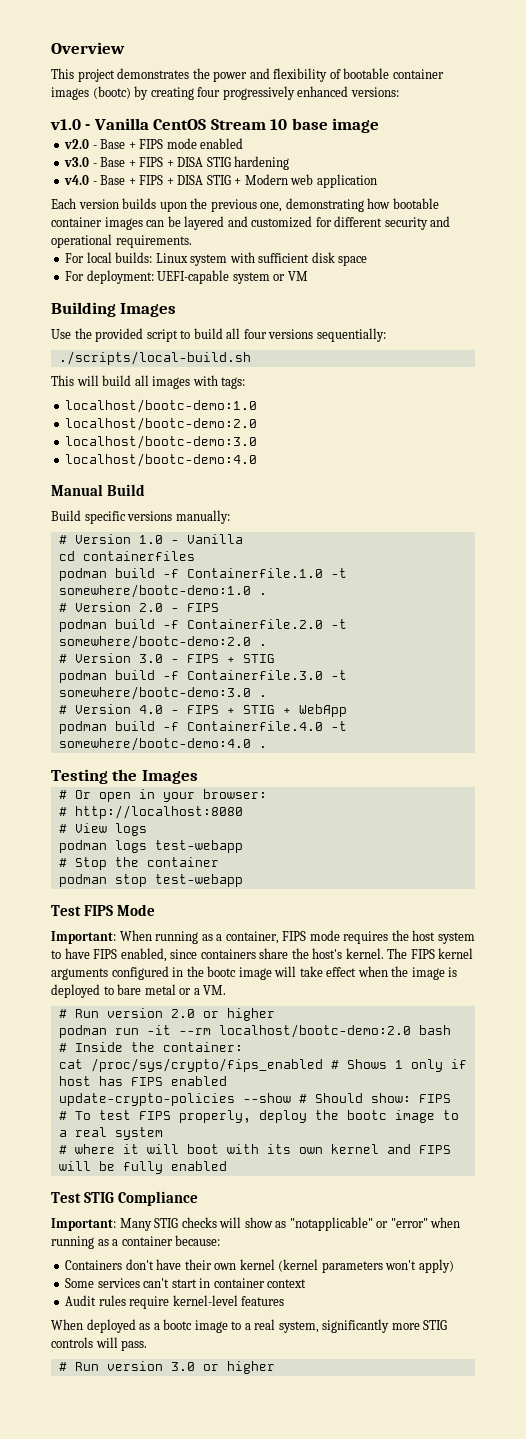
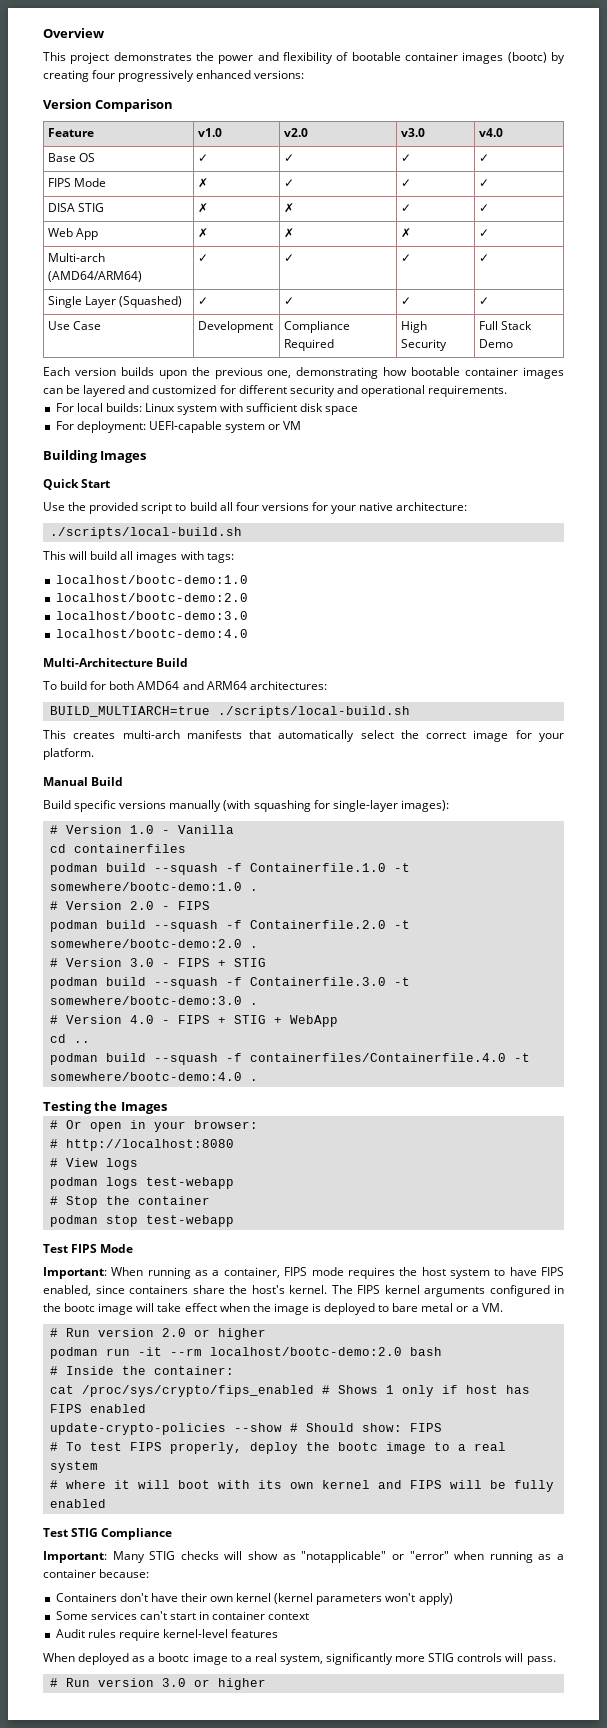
[50,118,380,133] [64,138,244,149] [64,156,290,170] [64,174,377,188] v1.0 - Vanilla CentOS Stream 10 base image // v2.0 - Base + FIPS mode enabled // v3.0 - Base + FIPS + DISA STIG hardening // v4.0 - Base + FIPS + DISA STIG + Modern web application -> [43,99,174,112] [47,128,94,137] [197,128,222,137] [283,128,308,137] [400,128,425,137] [478,128,503,137] [47,153,96,162] [197,154,208,162] [283,154,294,162] [400,154,411,162] [478,154,489,162] [47,178,107,187] [197,178,208,188] [283,179,294,187] [400,179,411,187] [478,179,489,187] [47,203,105,212] [197,203,208,213] [283,203,294,213] [400,204,411,212] [478,204,489,212] [47,228,99,240] [197,228,208,238] [283,228,294,238] [400,228,411,238] [478,229,489,237] [47,253,105,262] [47,271,142,282] [197,254,208,262] [283,254,294,262] [400,254,411,262] [478,254,489,262] [47,296,183,308] [197,297,208,305] [283,297,294,305] [400,297,411,305] [478,297,489,305] [47,321,102,330] [197,321,273,333] [283,321,350,333] [283,339,334,351] [400,321,427,333] [400,339,447,351] [478,321,533,330] [478,339,513,348] Version Comparison // Feature | v1.0 | v2.0 | v3.0 | v4.0 // Base OS | ✓ | ✓ | ✓ | ✓ // FIPS Mode | ✗ | ✓ | ✓ | ✓ // DISA STIG | ✗ | ✗ | ✓ | ✓ // Web App | ✗ | ✗ | ✗ | ✓ // Multi-arch (AMD64/ARM64) | ✓ | ✓ | ✓ | ✓ // Single Layer (Squashed) | ✓ | ✓ | ✓ | ✓ // Use Case | Development | Compliance Required | High Security | Full Stack Demo
(177, 310) none -> [43,479,111,490] // Quick Start
[316,328,386,342] sequentially: -> [311,502,468,514] for your native architecture:
(258, 460) none -> [43,658,189,667] [43,681,327,690] [49,706,410,718] [43,730,564,742] [43,748,94,760] // Multi-Architecture Build // To build for both AMD64 and ARM64 architectures: // BUILD_MULTIARCH=true ./scripts/local-build.sh // This creates multi-arch manifests that automatically select the correct image for your platform.
[175,510,230,524] manually: -> [169,800,449,812] manually (with squashing for single-layer images):
(155, 573) none -> [153,863,218,875] --squash
(155, 624) none -> [153,920,218,932] --squash
(155, 675) none -> [153,977,218,989] --squash
[58,721,323,734] // podman build -f Containerfile.4.0 -> [49,1034,90,1043] [49,1053,506,1065] // cd .. // podman build --squash -f containerfiles/Containerfile.4.0

